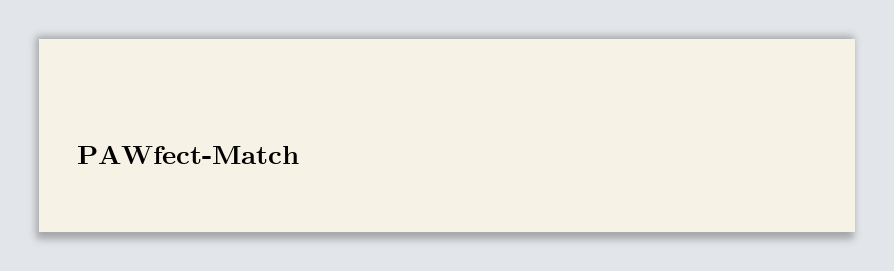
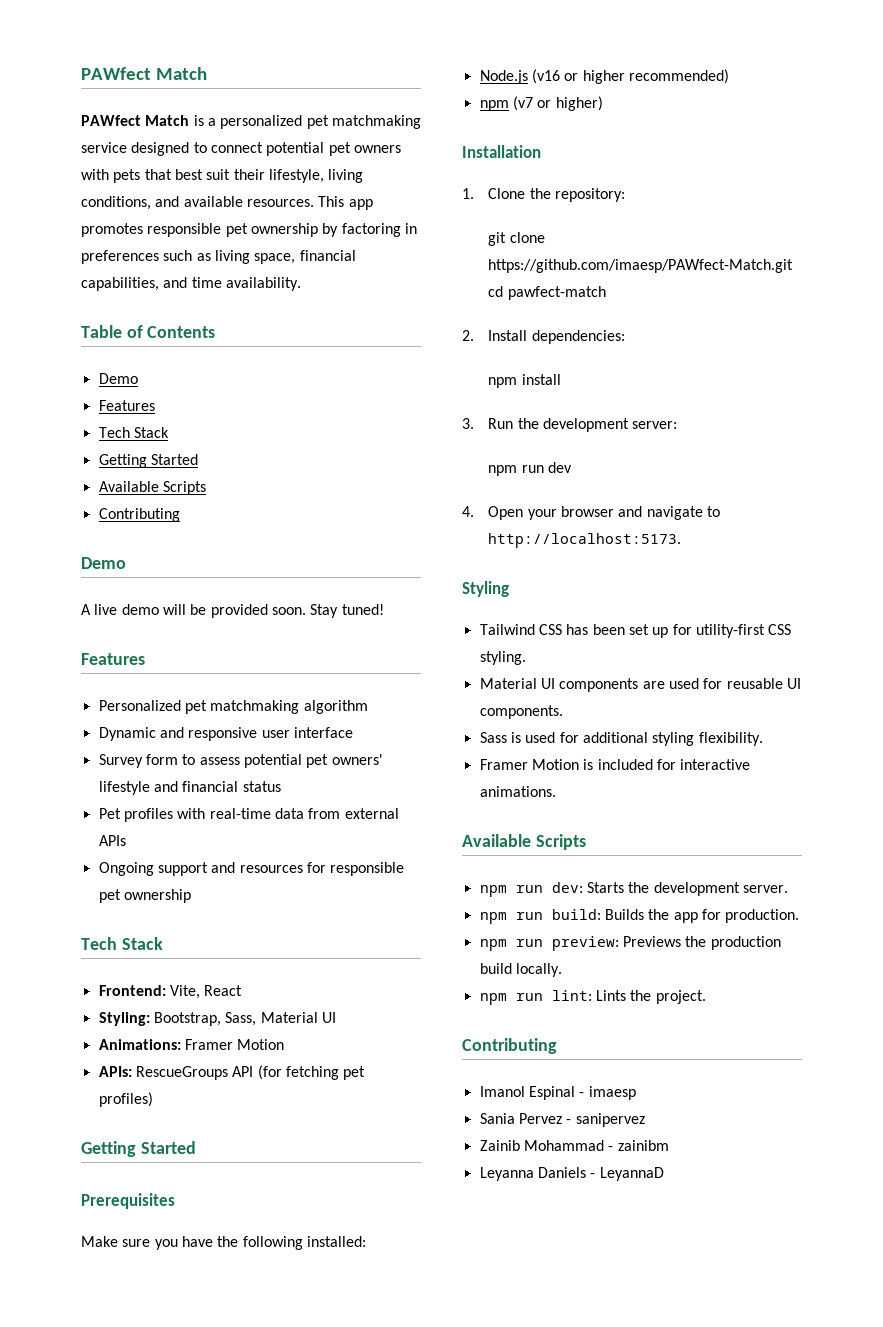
[77,145,299,164] PAWfect-Match -> [81,67,207,80] [81,115,421,129] [81,142,401,156] [81,169,364,183] [81,196,373,210] [81,223,417,237] [81,250,356,264] [81,277,301,291] [81,325,216,338] [98,373,138,384] [98,400,155,411] [98,427,169,438] [98,454,198,468] [98,481,206,495] [98,508,180,522] [81,557,126,569] [81,604,384,618] [81,653,145,665] [98,700,368,714] [98,727,353,741] [98,754,383,768] [98,781,281,795] [98,808,399,822] [98,835,126,846] [98,862,405,876] [98,889,191,903] [81,937,163,950] [98,985,243,999] [98,1012,336,1026] [98,1039,285,1050] [98,1065,366,1080] [98,1092,153,1107] [81,1141,196,1157] [81,1193,175,1209] [81,1236,366,1250] [479,69,729,84] [479,96,603,111] [462,145,541,158] [462,188,626,202] [488,232,545,246] [488,259,794,273] [488,286,606,300] [462,330,625,344] [488,374,561,388] [462,418,678,432] [488,462,573,476] [462,506,721,520] [488,533,682,548] [462,581,509,597] [479,624,792,638] [479,651,526,665] [479,678,801,692] [479,705,563,719] [479,732,763,746] [479,759,751,770] [479,786,556,797] [462,834,586,850] [479,882,788,897] [479,909,800,924] [479,936,781,951] [479,963,562,977] [479,990,706,1005] [462,1038,557,1054] [479,1086,636,1100] [479,1113,645,1127] [479,1140,669,1151] [479,1167,664,1181] PAWfect Match // PAWfect Match is a personalized pet matchmaking service designed to connect potential pet owners with pets that best suit their lifestyle, living conditions, and available resources. This app promotes responsible pet ownership by factoring in preferences such as living space, financial capabilities, and time availability. // Table of Contents // Demo // Features // Tech Stack // Getting Started // Available Scripts // Contributing // Demo // A live demo will be provided soon. Stay tuned! // Features // Personalized pet matchmaking algorithm // Dynamic and responsive user interface // Survey form to assess potential pet owners' lifestyle and financial status // Pet profiles with real-time data from external APIs // Ongoing support and resources for responsible pet ownership // Tech Stack // Frontend: Vite, React // Styling: Bootstrap, Sass, Material UI // Animations: Framer Motion // APIs: RescueGroups API (for fetching pet profiles) // Getting Started // Prerequisites // Make sure you have the following installed: // Node.js (v16 or higher recommended) // npm (v7 or higher) // Installation // 1. Clone the repository: // git clone https://github.com/imaesp/PAWfect-Match.git cd pawfect-match // 2. Install dependencies: // npm install // 3. Run the development server: // npm run dev // 4. Open your browser and navigate to http://localhost:5173. // Styling // Tailwind CSS has been set up for utility-first CSS styling. // Material UI components are used for reusable UI components. // Sass is used for additional styling flexibility. // Framer Motion is included for interactive animations. // Available Scripts // npm run dev: Starts the development server. // npm run build: Builds the app for production. // npm run preview: Previews the production build locally. // npm run lint: Lints the project. // Contributing // Imanol Espinal - imaesp // Sania Pervez - sanipervez // Zainib Mohammad - zainibm // Leyanna Daniels - LeyannaD

